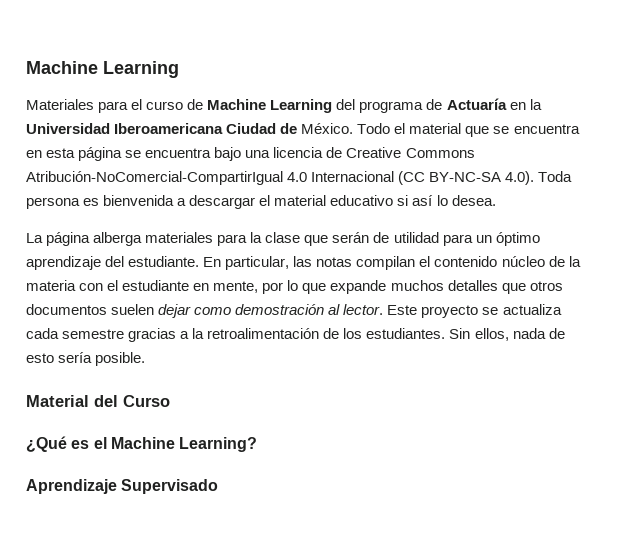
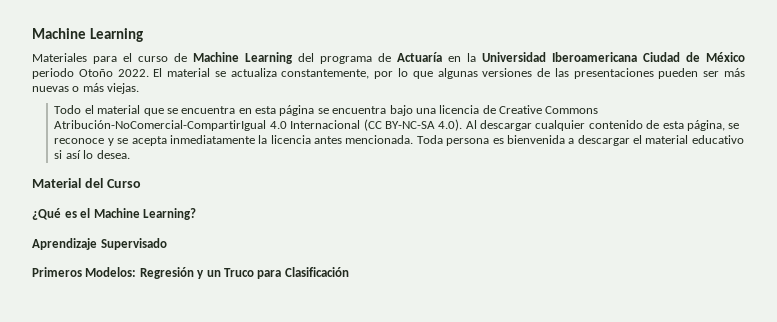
[301,123,354,134] México. -> [706,52,745,62] [32,68,746,79] [32,83,140,94] México periodo Otoño 2022. El material se actualiza constantemente, por lo que algunas versiones de las presentaciones pueden ser más nuevas o más viejas. //
(535, 178) none -> [465,120,740,131] [54,135,414,146] Al descargar cualquier contenido de esta página, se reconoce y se acepta inmediatamente la licencia antes mencionada.
[26,232,540,246] [26,256,581,270] [26,280,563,294] [26,304,562,318] [26,328,565,342] [26,352,146,366] // La página alberga materiales para la clase que serán de utilidad para un óptimo aprendizaje del estudiante. En particular, las notas compilan el contenido núcleo de la materia con el estudiante en mente, por lo que expande muchos detalles que otros documentos suelen dejar como demostración al lector. Este proyecto se actualiza cada semestre gracias a la retroalimentación de los estudiantes. Sin ellos, nada de esto sería posible. -> (130, 154) none
(219, 486) none -> [32,267,349,279] // Primeros Modelos: Regresión y un Truco para Clasificación

